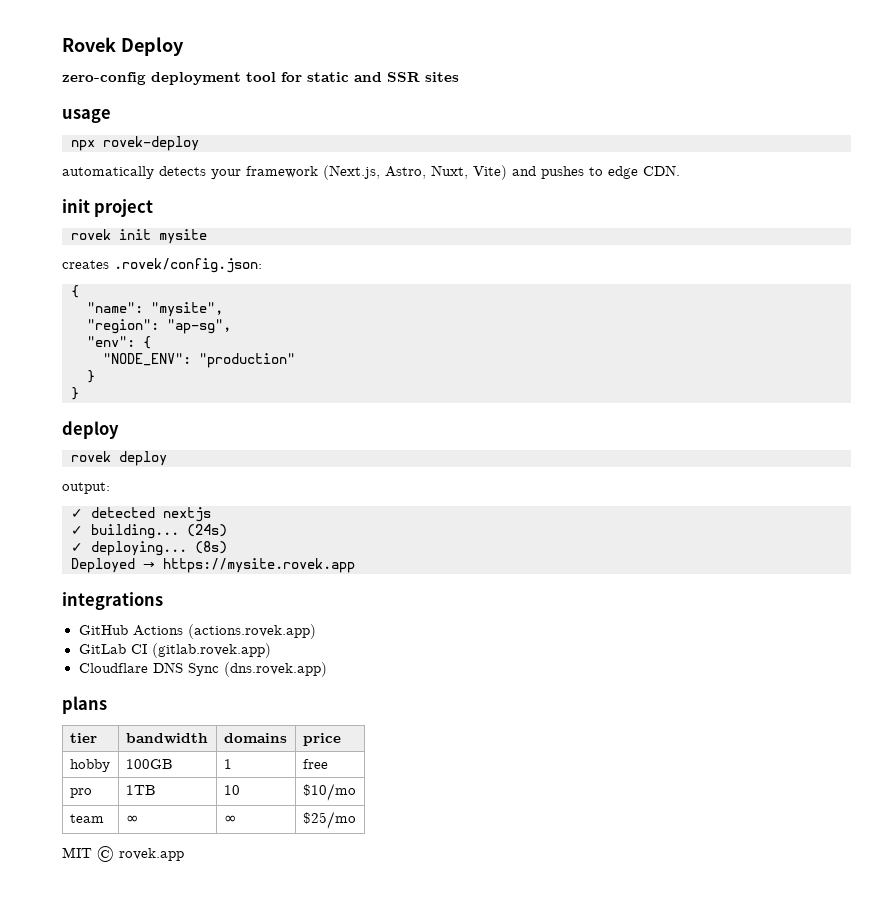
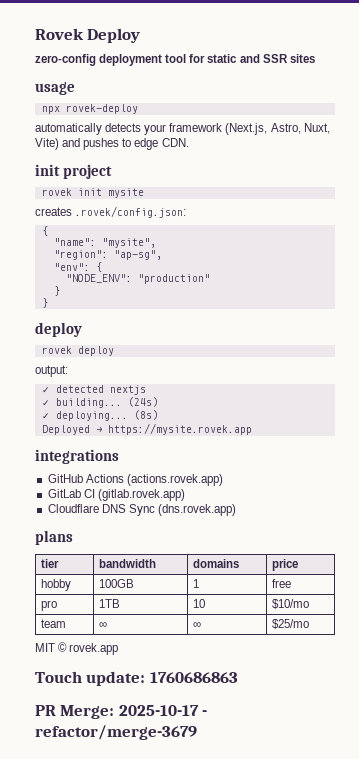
(184, 854) none -> [35,671,238,686] [35,705,208,719] [35,725,197,740] // Touch update: 1760686863 // PR Merge: 2025-10-17 - refactor/merge-3679

